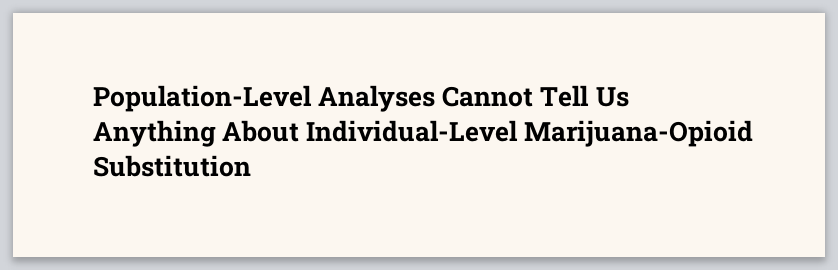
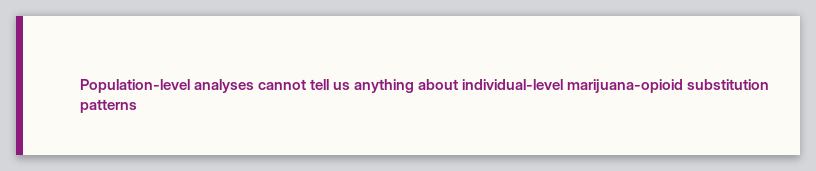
[93,85,629,112] [93,120,754,147] [93,155,251,177] Population-Level Analyses Cannot Tell Us Anything About Individual-Level Marijuana-Opioid Substitution -> [80,79,770,93] [80,99,137,113] Population-level analyses cannot tell us anything about individual-level marijuana-opioid substitution patterns

